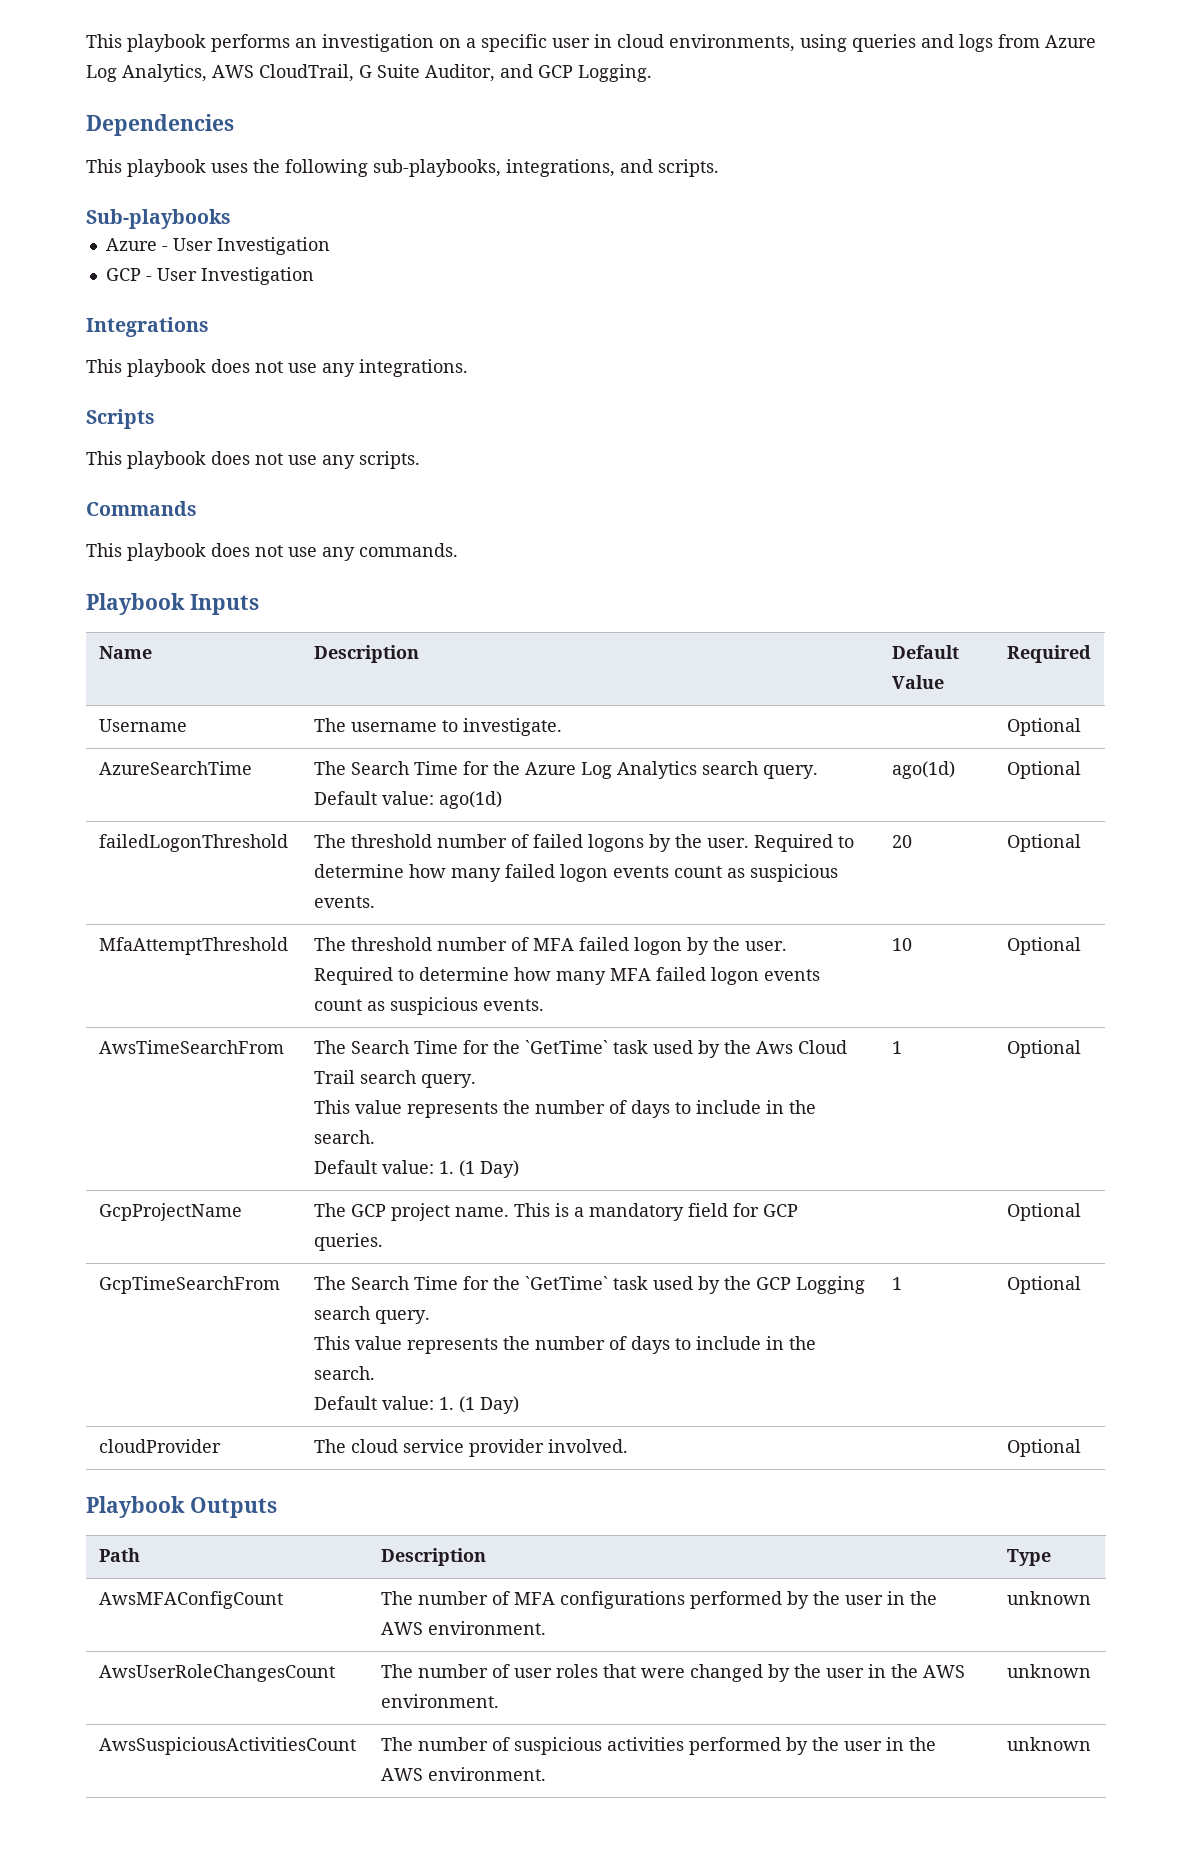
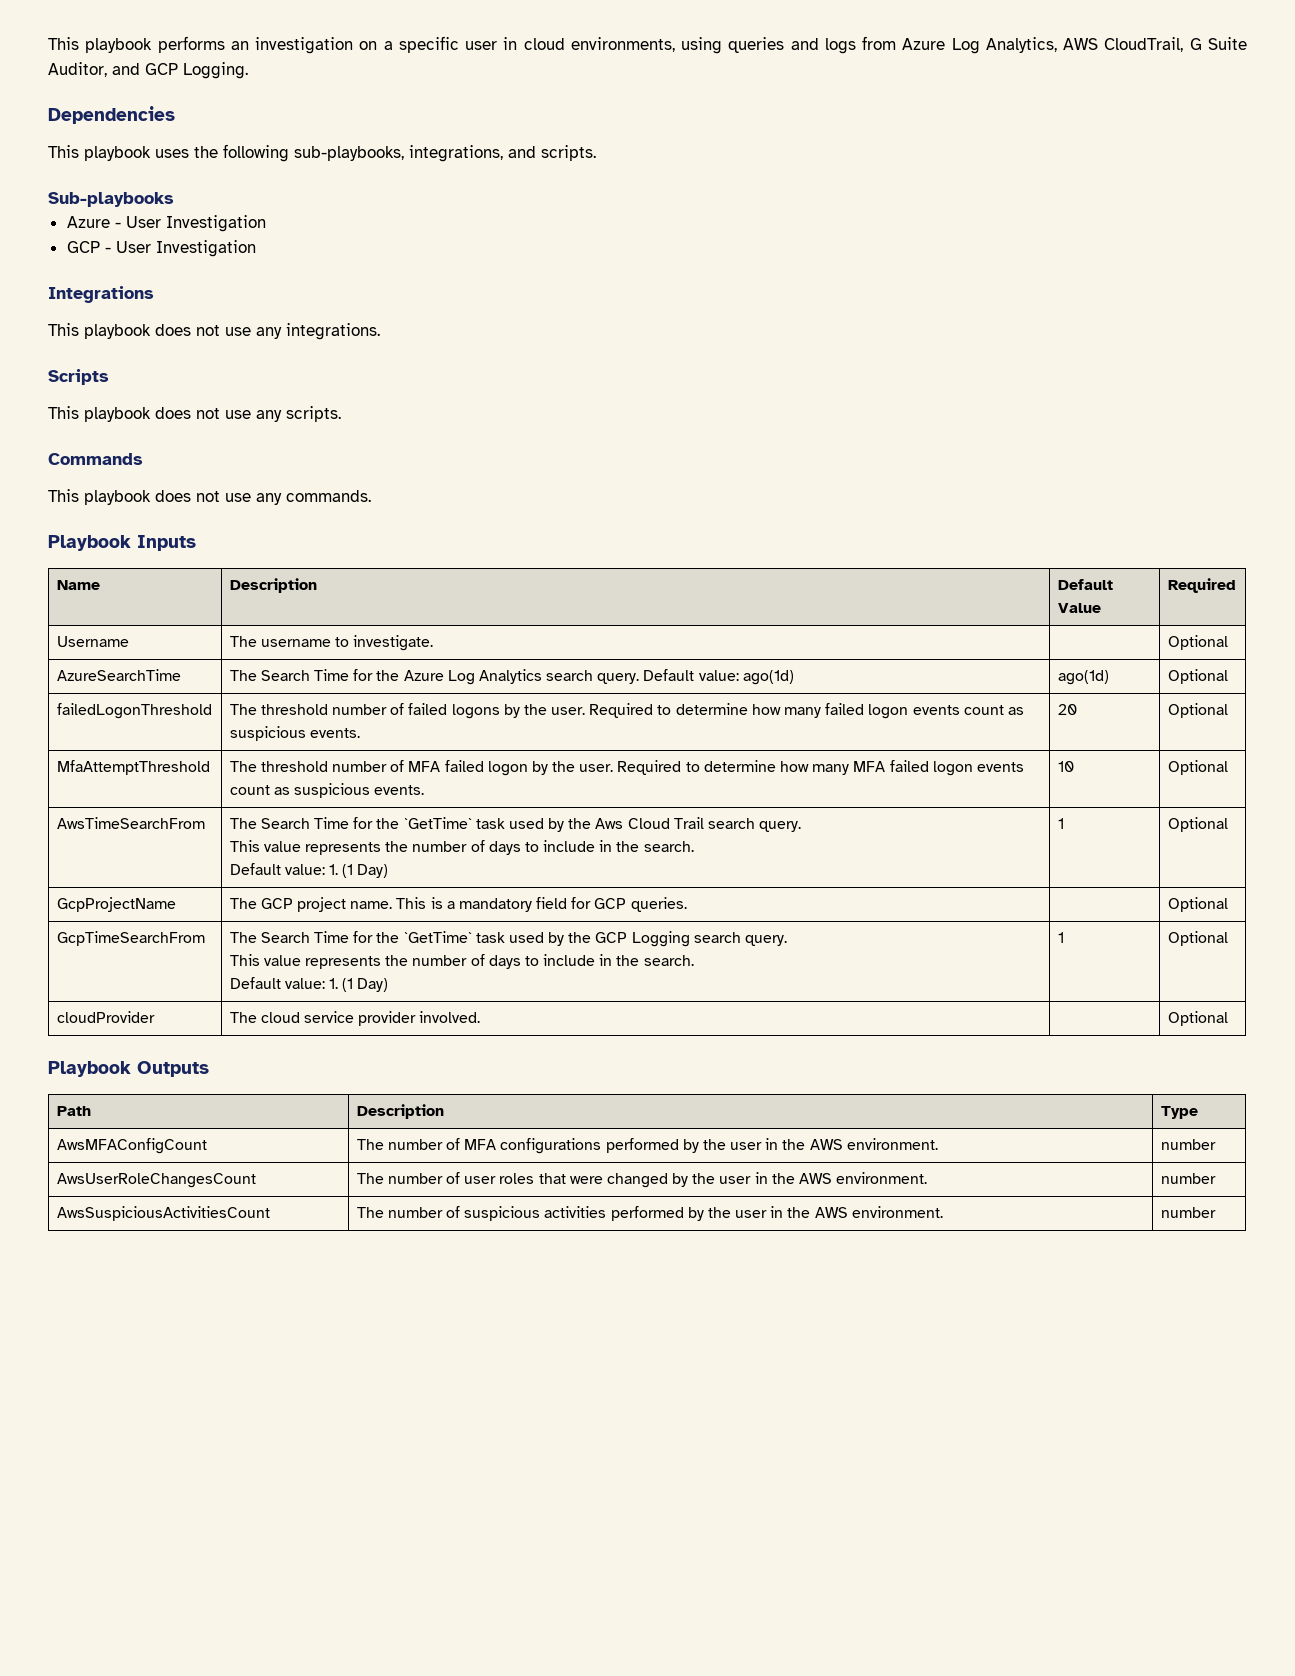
[1006,1591,1091,1605] unknown -> [1160,1139,1216,1150] number
[1006,1664,1091,1678] unknown -> [1160,1173,1216,1184] number
[1006,1737,1091,1751] unknown -> [1160,1207,1216,1218] number

